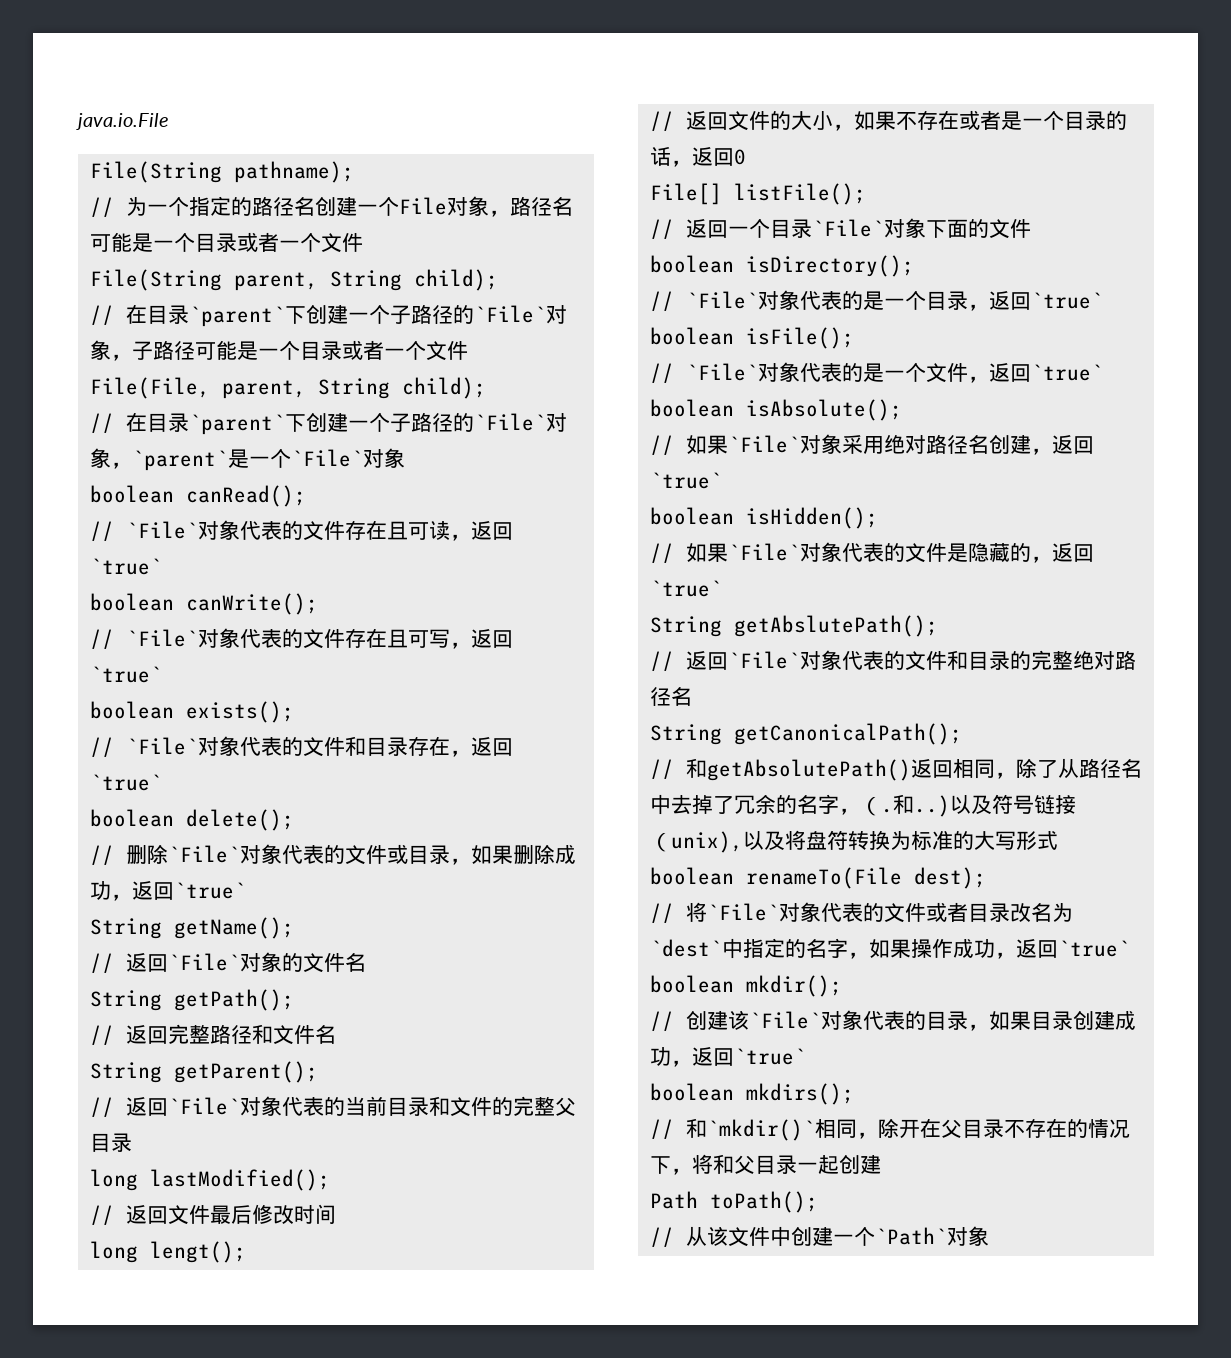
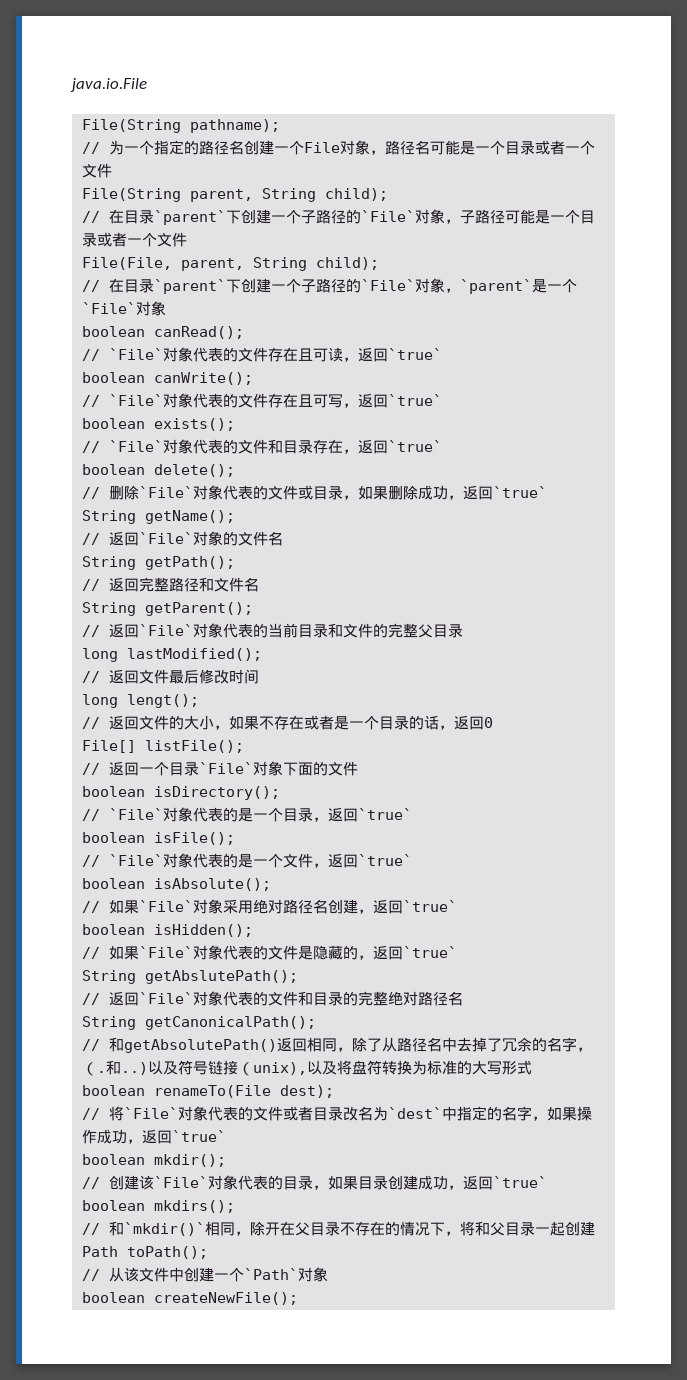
(989, 1236) none -> [82,1292,299,1305] // boolean createNewFile();

